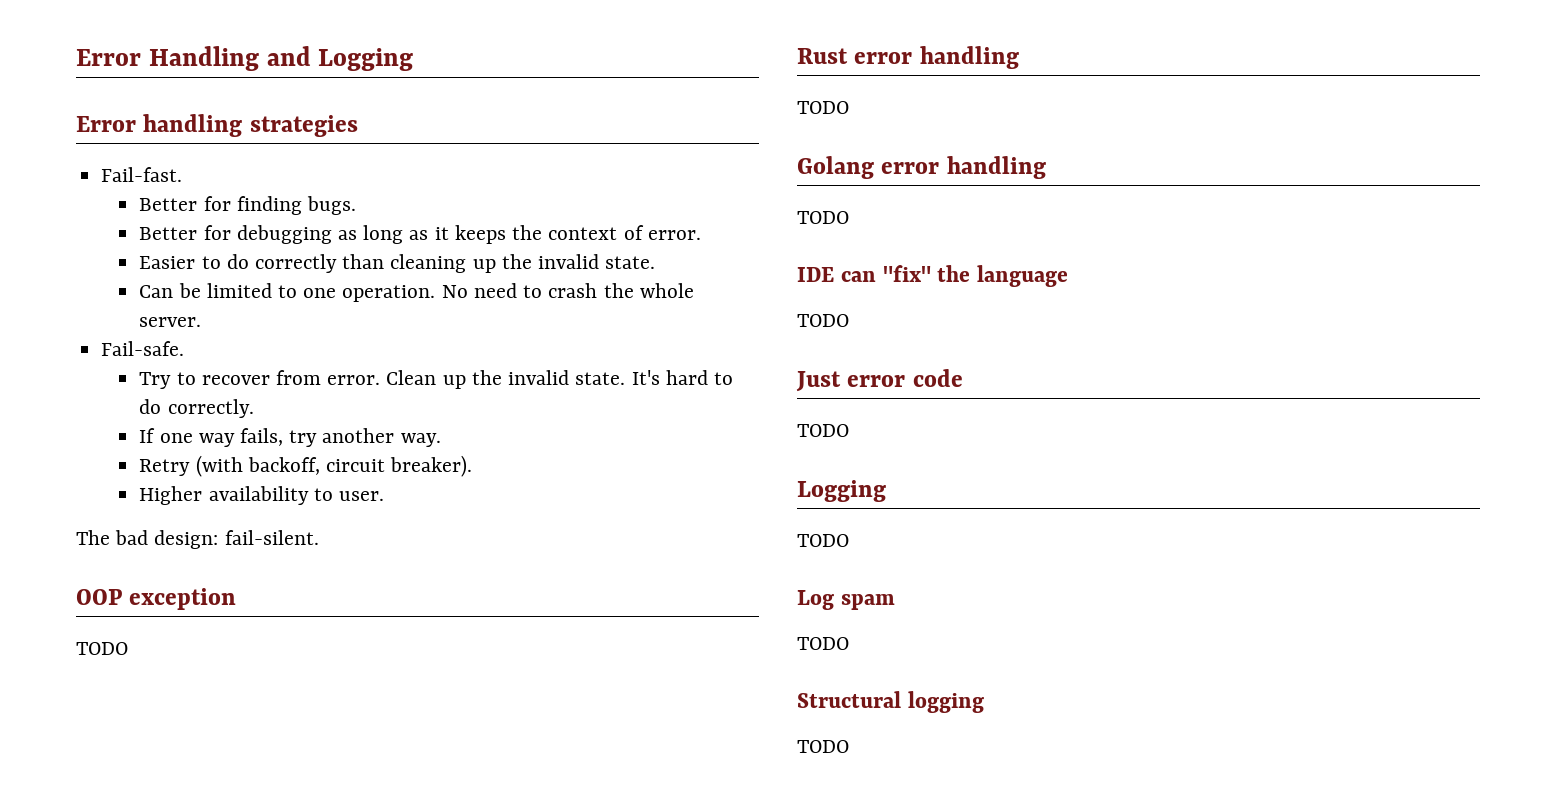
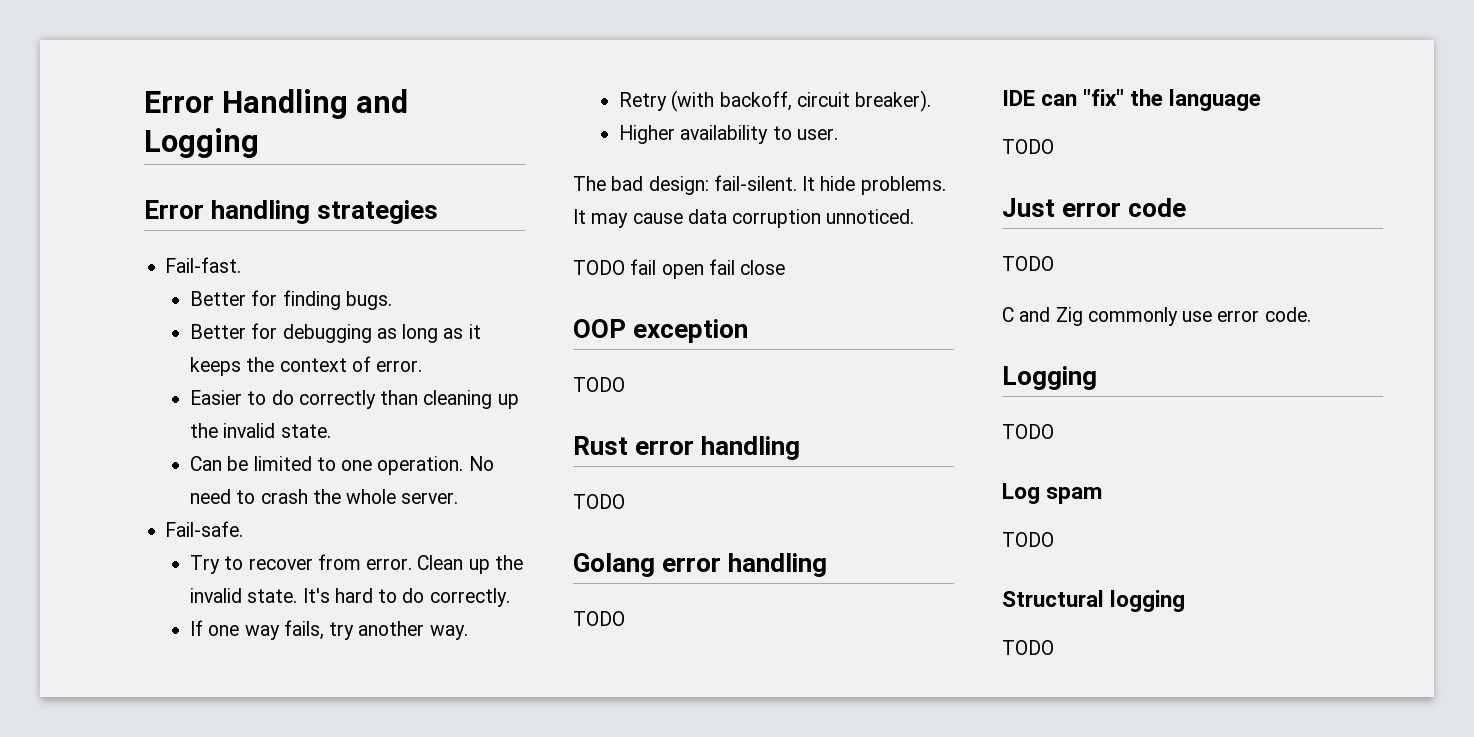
(319, 537) none -> [802,176,946,195] [573,209,915,228] [573,259,786,279] It hide problems. It may cause data corruption unnoticed. // TODO fail open fail close
(849, 430) none -> [1002,307,1311,326] // C and Zig commonly use error code.

